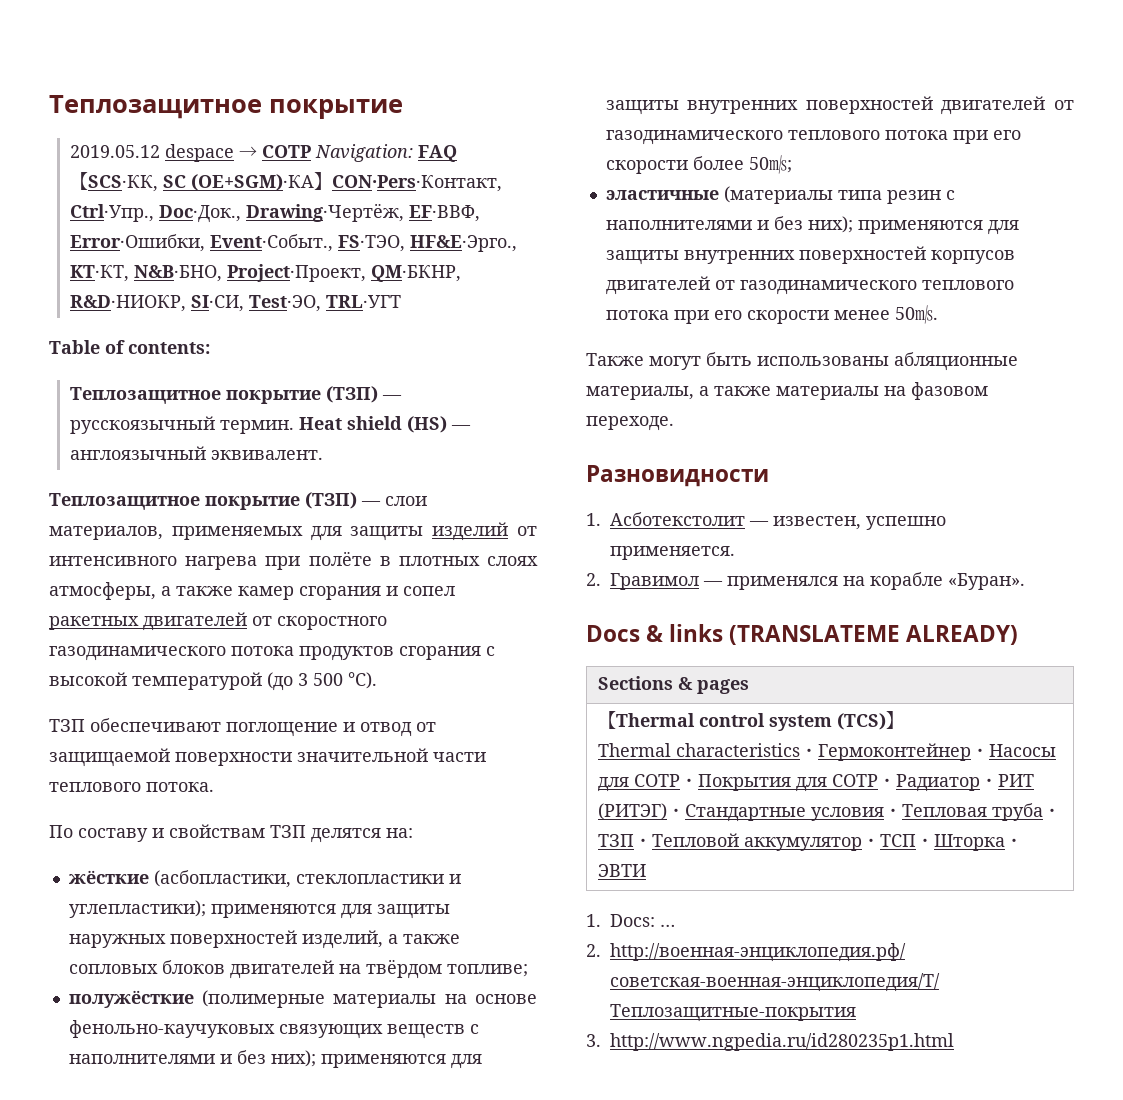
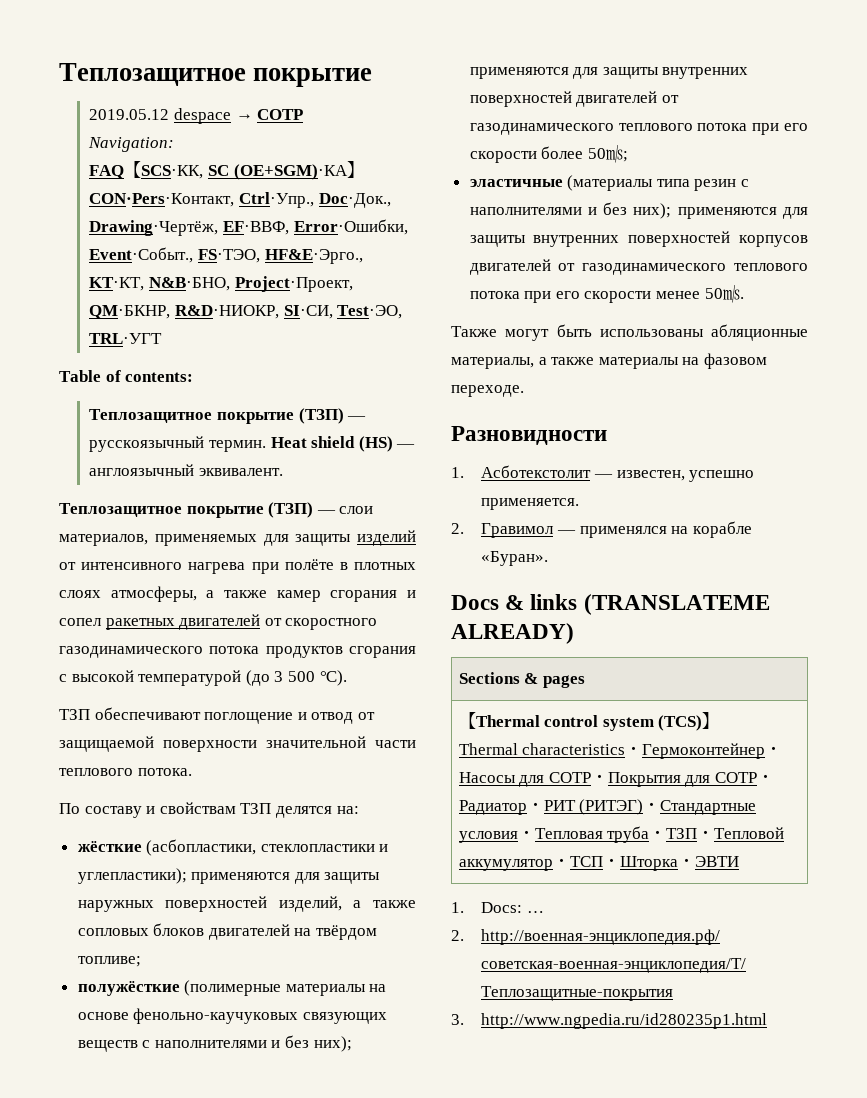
(311, 151) none -> (304, 114) //
(413, 153) none -> (175, 144) //

